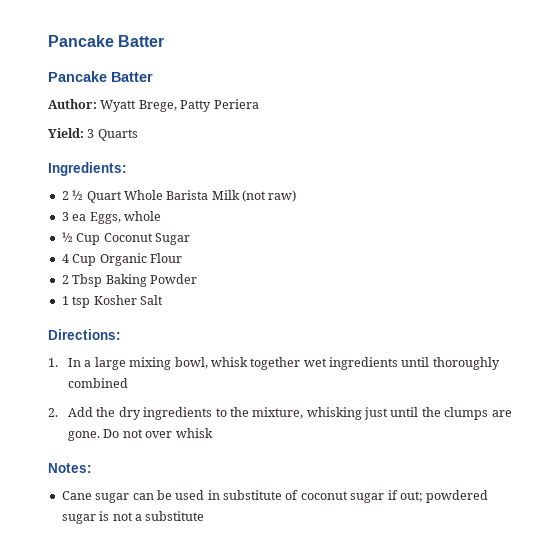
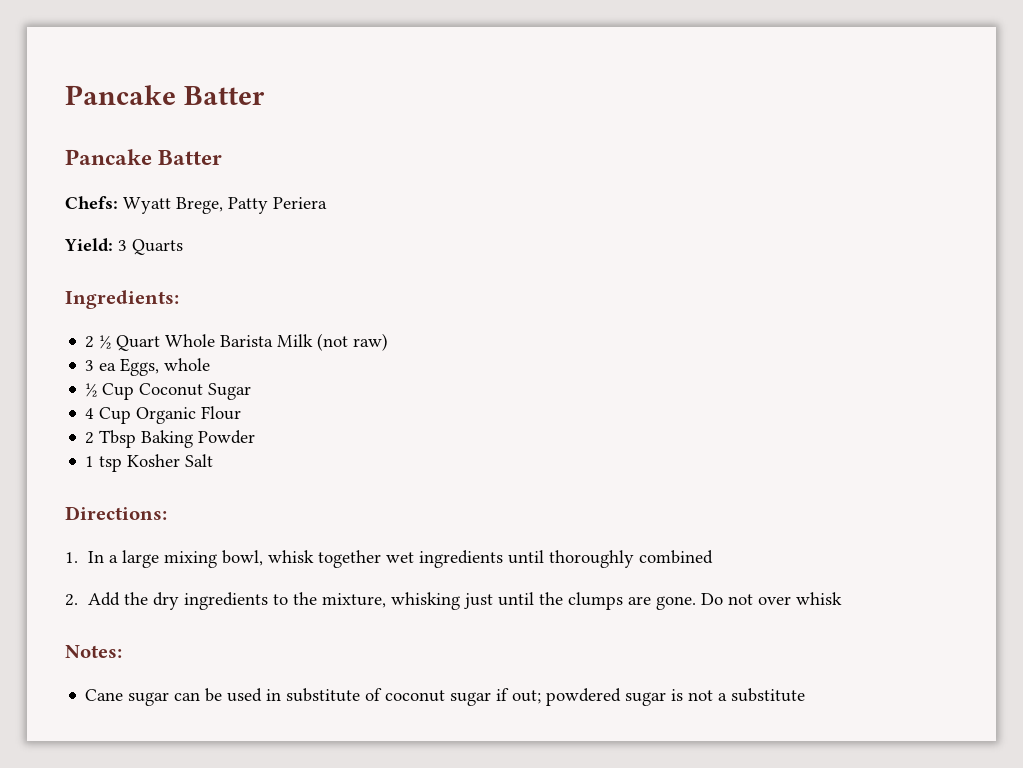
[48,99,97,109] Author: -> [65,196,118,209] Chefs:

